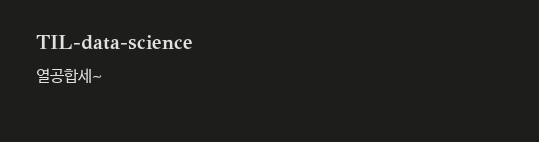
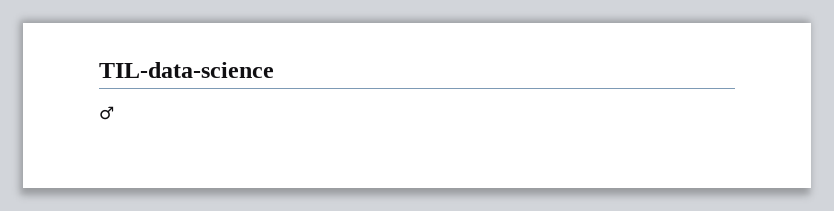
[36,68,102,83] 열공합세~ -> [99,106,114,120] ♂

